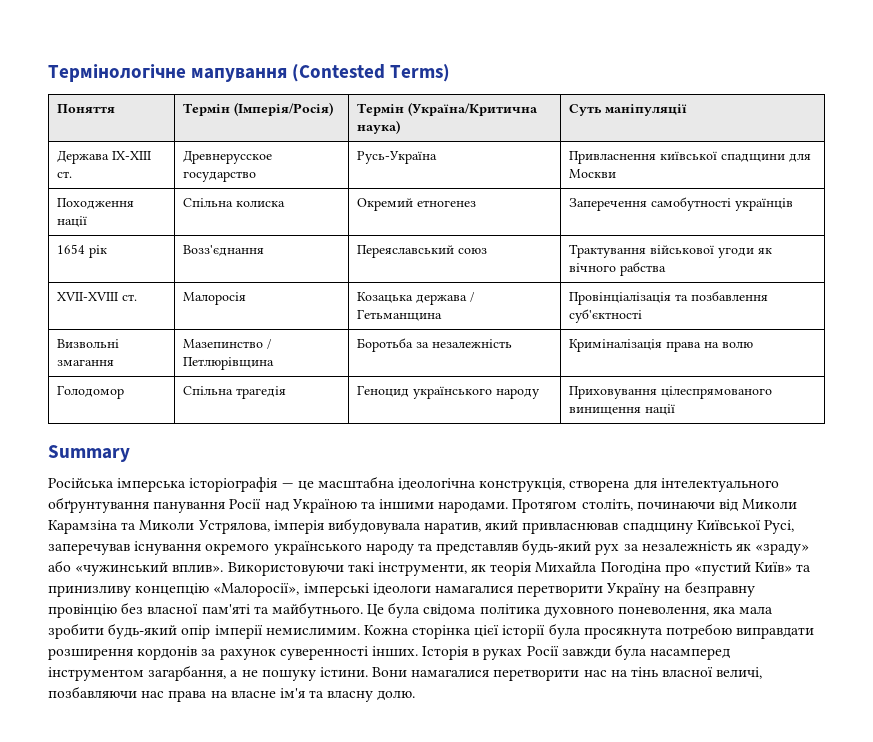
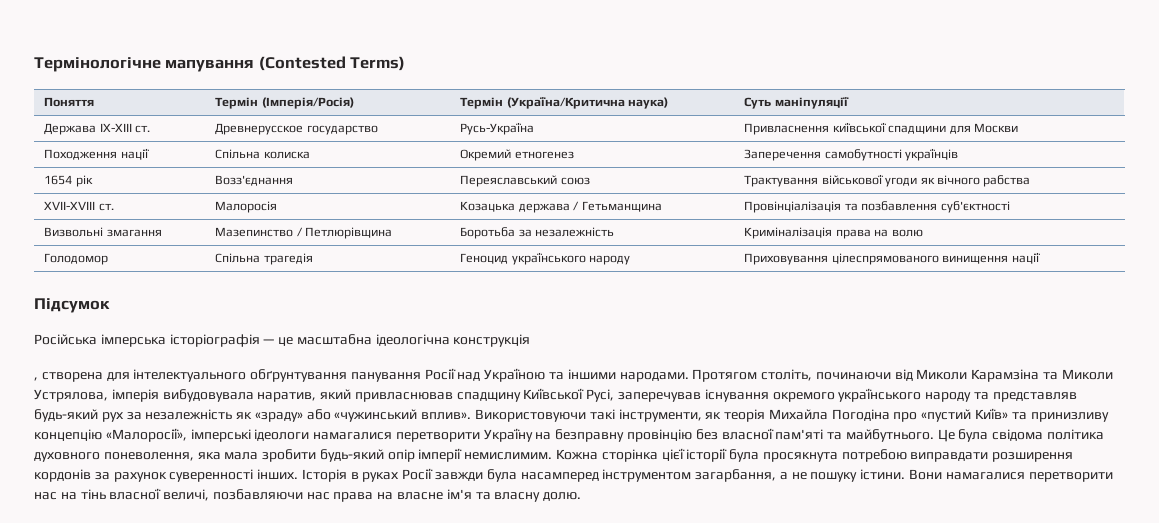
[48,445,130,462] Summary -> [34,298,110,313] Підсумок
[479,478,566,492] конструкція, -> [453,334,531,347] [34,377,38,381] конструкція // ,

